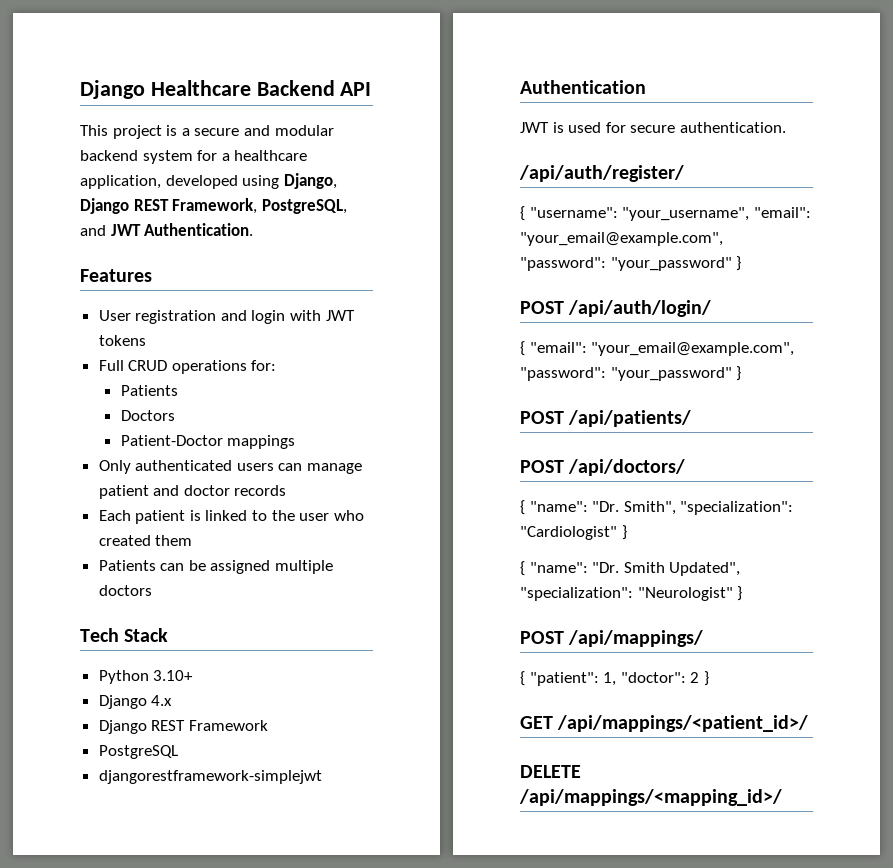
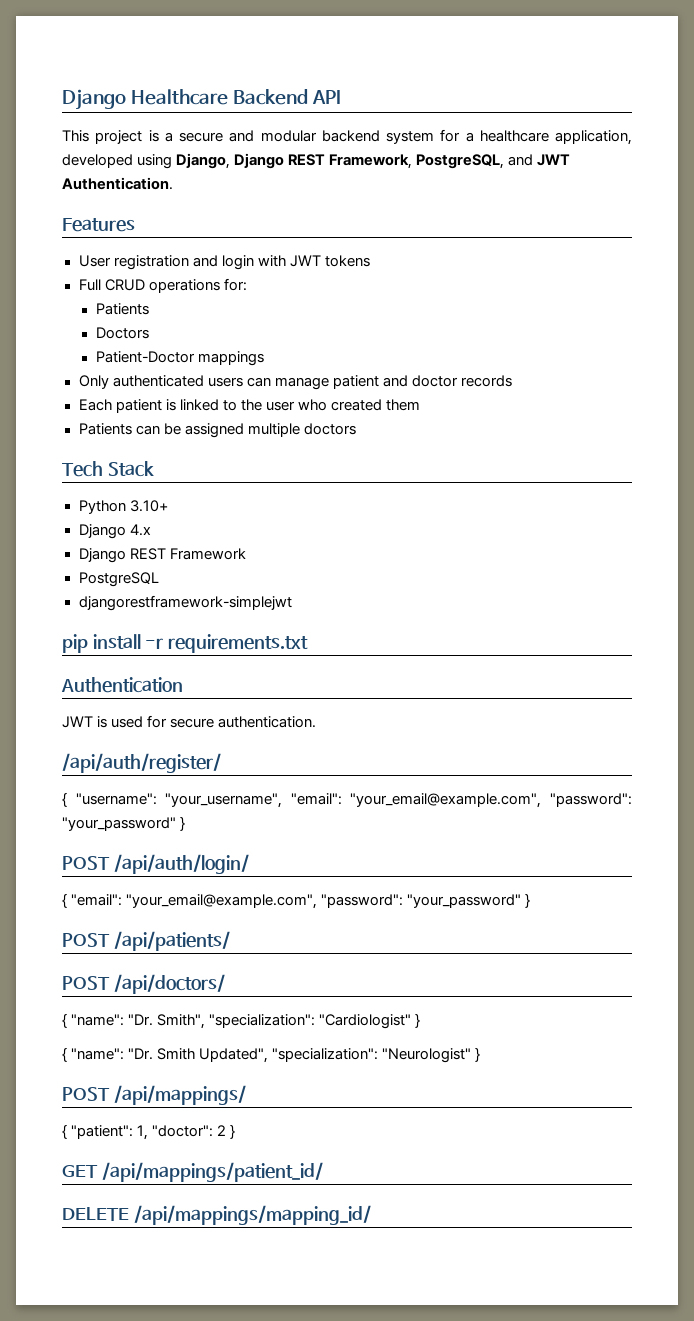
(322, 777) none -> [62,634,309,653] // pip install -r requirements.txt
[557,715,809,732] /api/mappings/<patient_id>/ -> [101,1162,323,1182] /api/mappings/patient_id/
[519,789,782,806] /api/mappings/<mapping_id>/ -> [133,1205,371,1225] /api/mappings/mapping_id/

